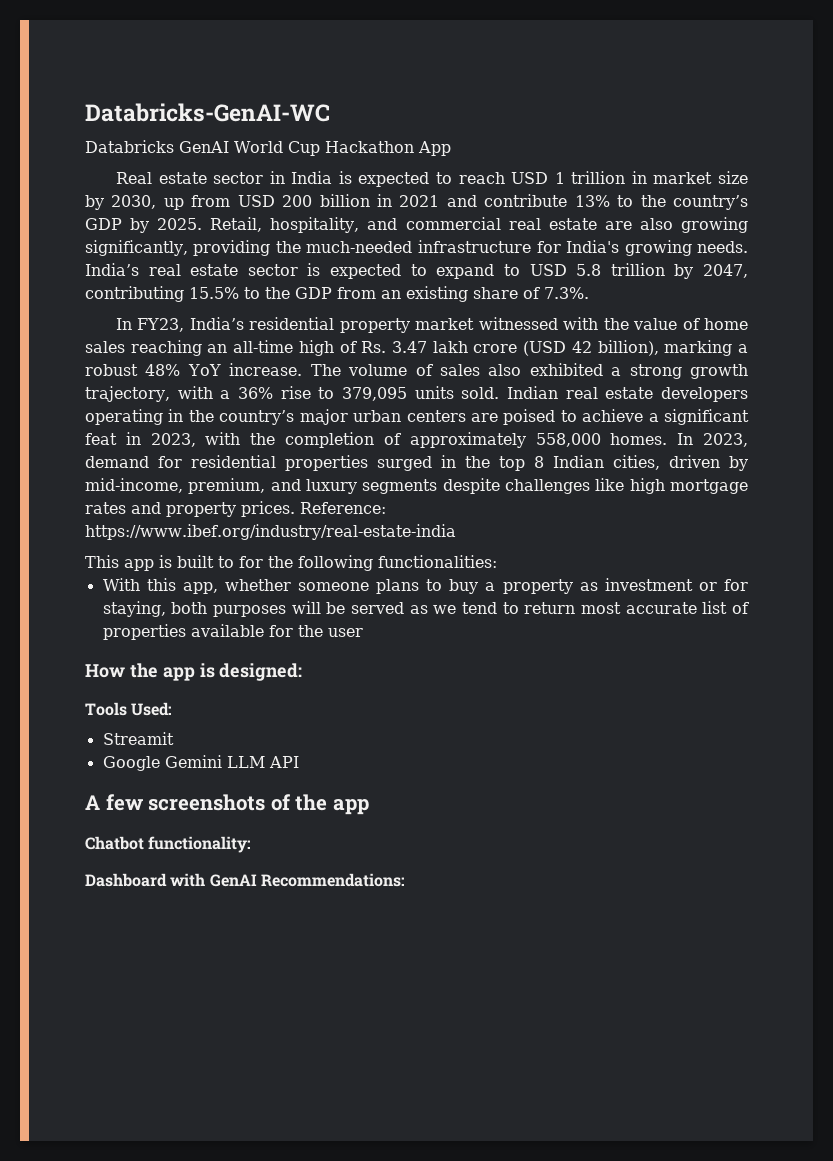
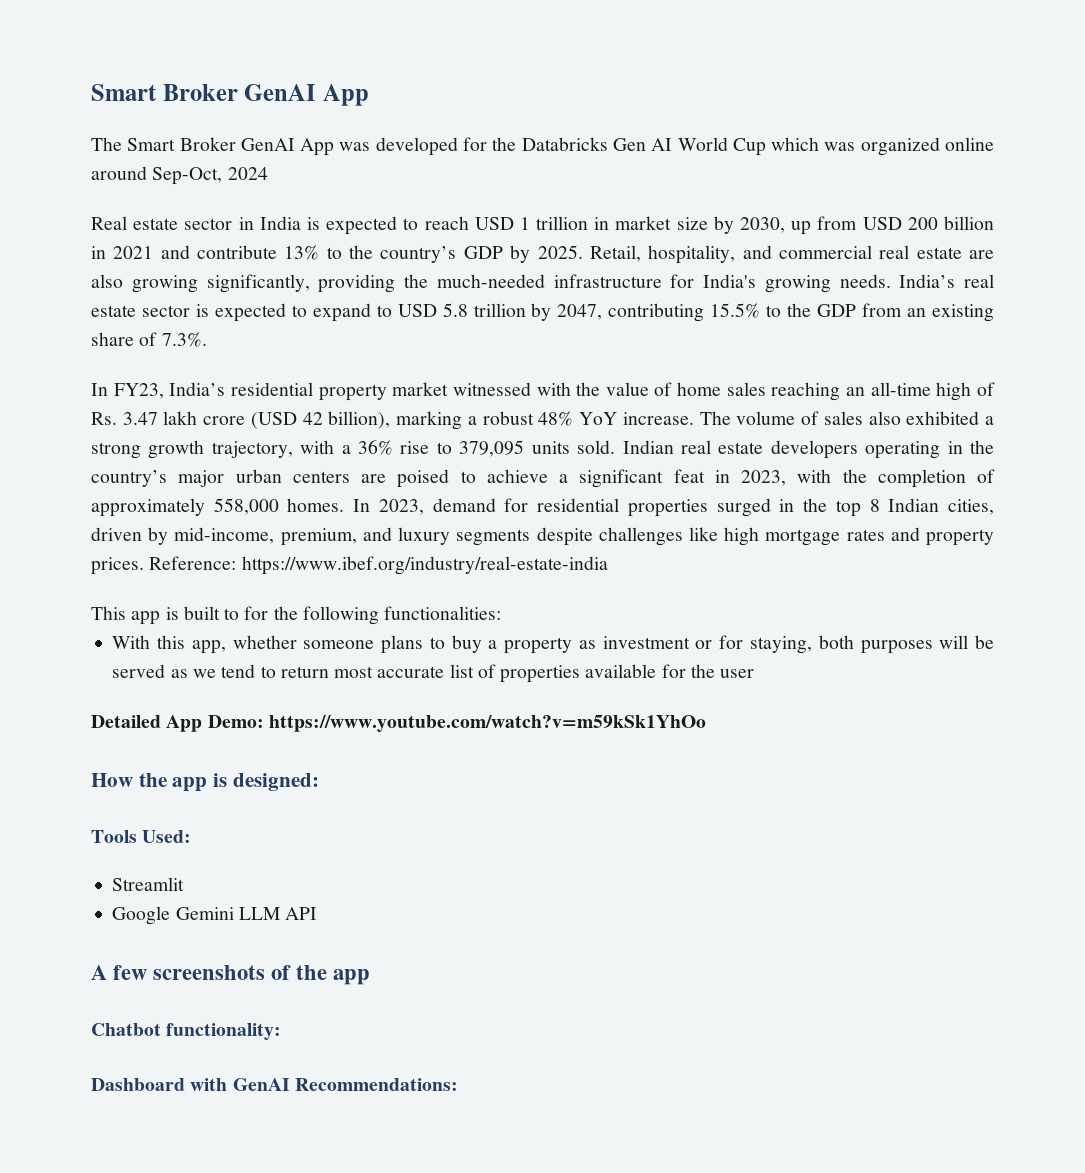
[85,103,330,122] [85,140,451,156] Databricks-GenAI-WC // Databricks GenAI World Cup Hackathon App -> [91,84,369,106] [91,137,994,156] [91,166,268,185] Smart Broker GenAI App // The Smart Broker GenAI App was developed for the Databricks Gen AI World Cup which was organized online around Sep-Oct, 2024
(363, 632) none -> [91,715,706,732] // Detailed App Demo: https://www.youtube.com/watch?v=m59kSk1YhOo
[102,732,174,745] Streamit -> [112,877,185,891] Streamlit

